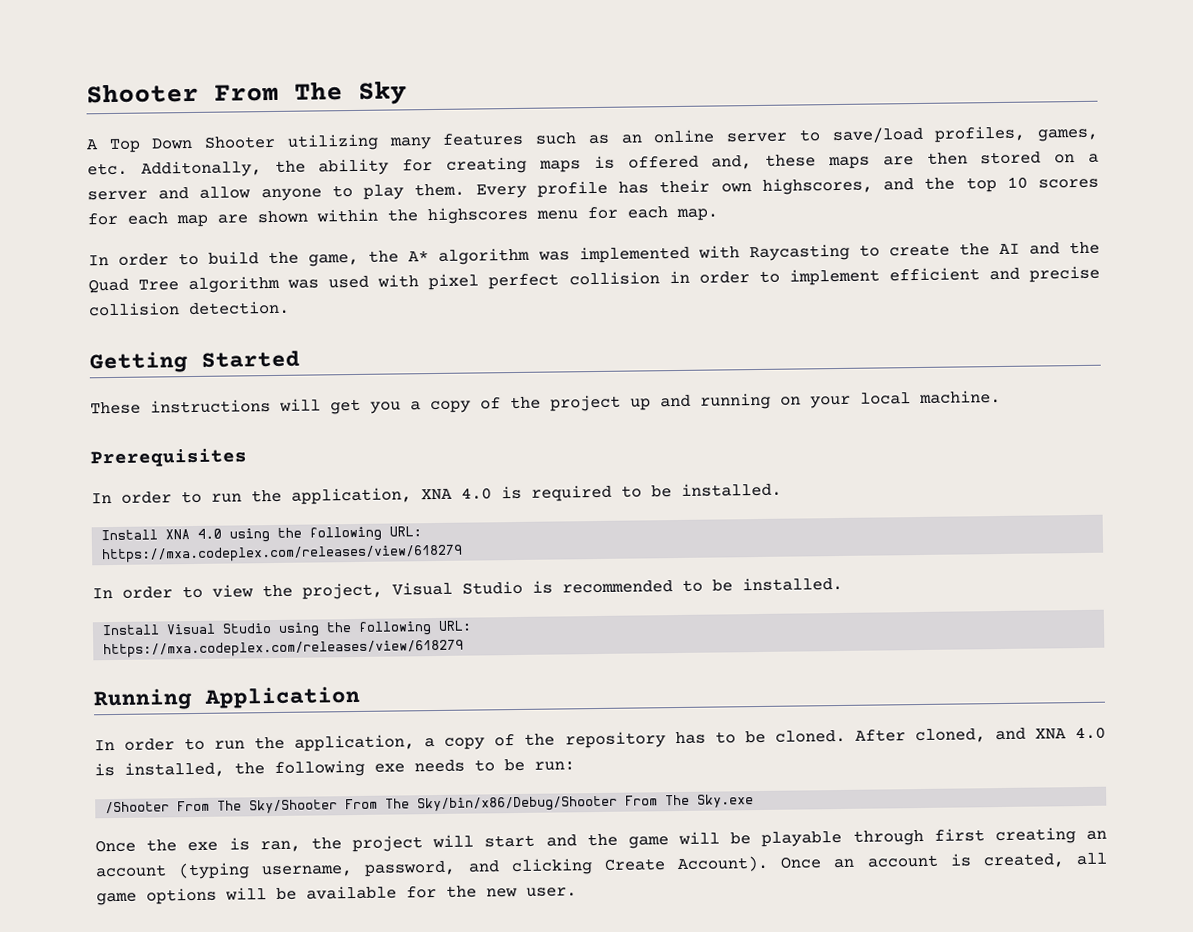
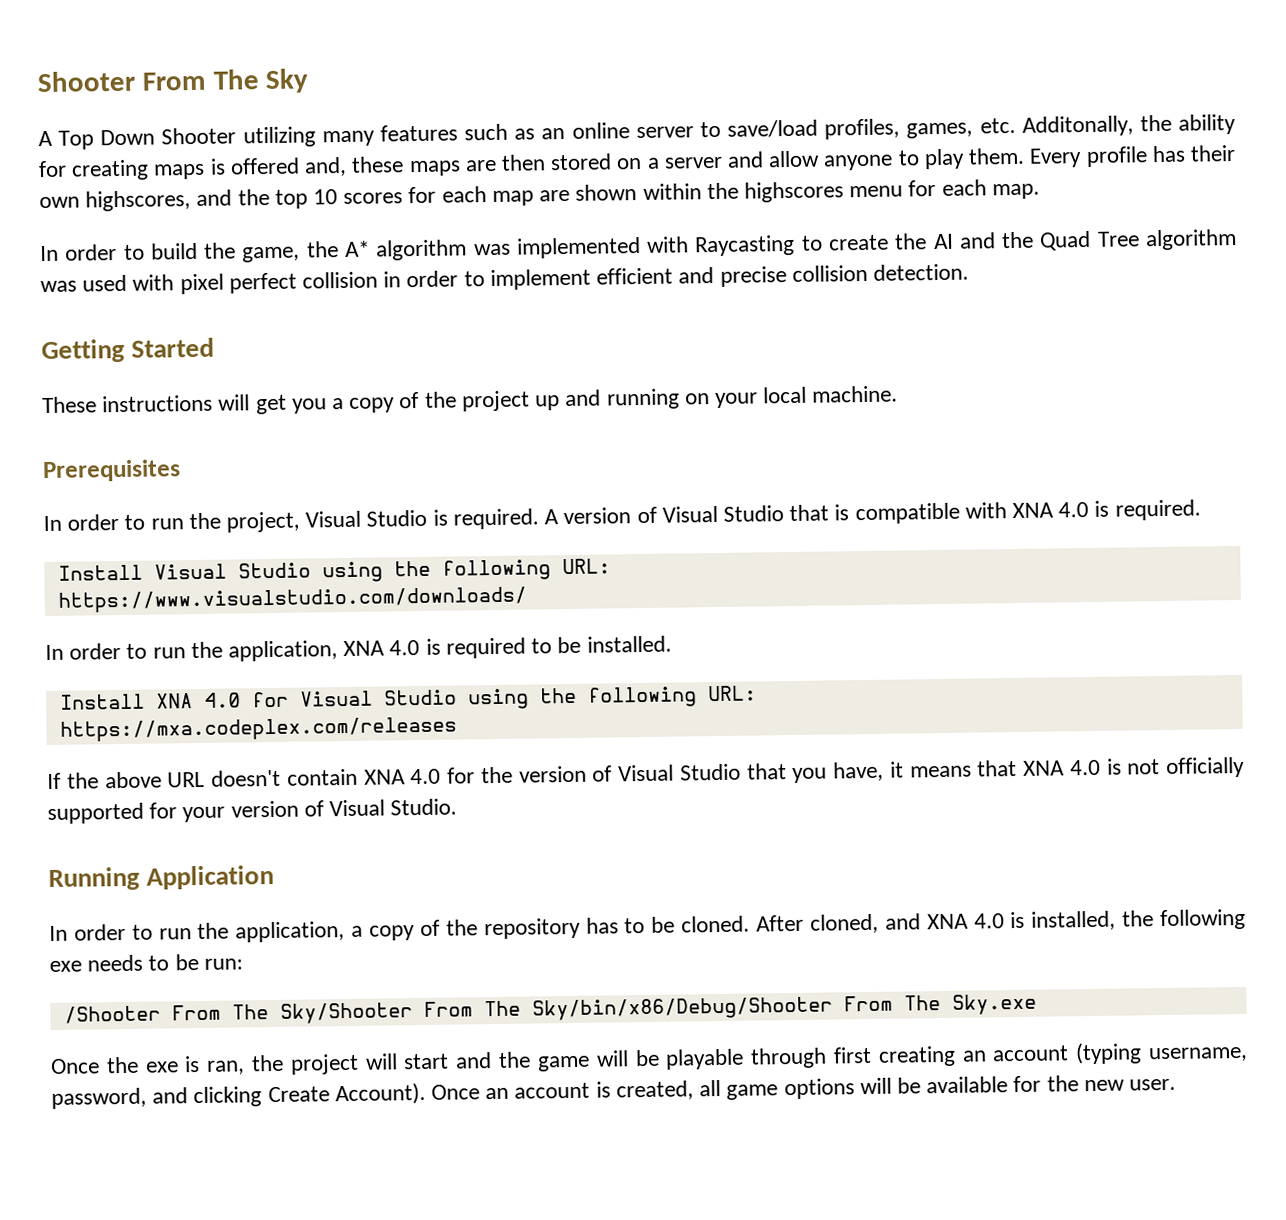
(247, 458) none -> [43,499,1201,533] [57,558,611,583] [57,586,527,613] // In order to run the project, Visual Studio is required. A version of Visual Studio that is compatible with XNA 4.0 is required. // Install Visual Studio using the following URL: // https://www.visualstudio.com/downloads/
[229,526,423,543] [101,544,464,564] [92,576,843,600] [102,620,473,637] [103,639,465,659] using the following URL: // https://mxa.codeplex.com/releases/view/618279 // In order to view the project, Visual Studio is recommended to be installed. // Install Visual Studio using the following URL: // https://mxa.codeplex.com/releases/view/618279 -> [251,685,757,710] [59,716,457,742] [47,756,1245,790] [47,798,458,825] for Visual Studio using the following URL: // https://mxa.codeplex.com/releases // If the above URL doesn't contain XNA 4.0 for the version of Visual Studio that you have, it means that XNA 4.0 is not officially supported for your version of Visual Studio.

